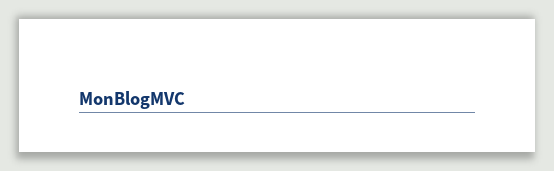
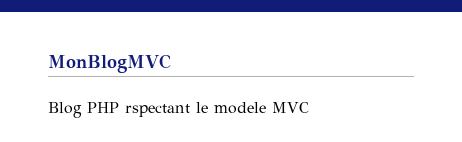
(185, 100) none -> [48,102,309,118] // Blog PHP rspectant le modele MVC

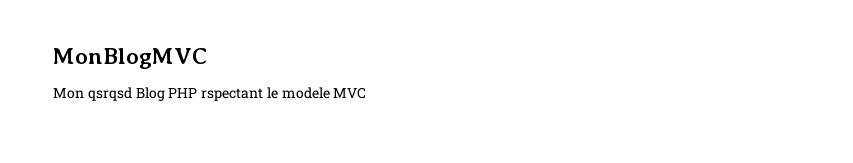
(171, 63) none -> [53,87,132,101] Mon qsrqsd

